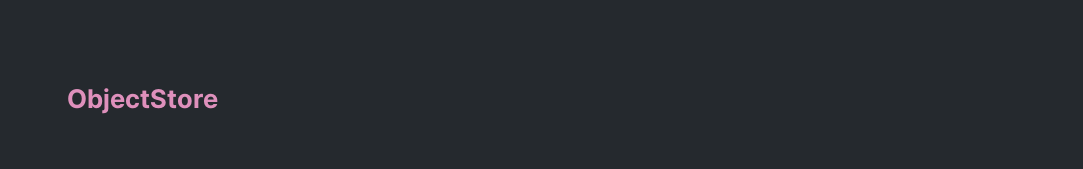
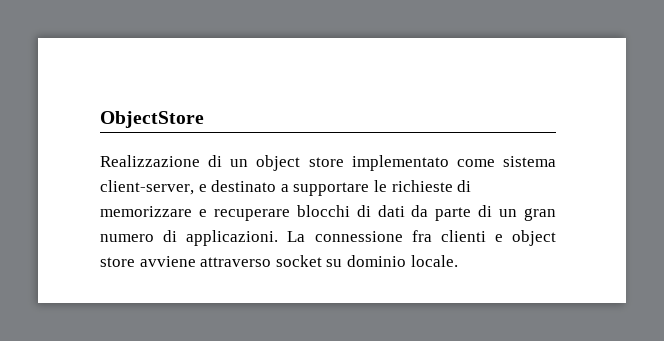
(218, 101) none -> [100,155,556,171] [100,180,472,196] [100,205,556,221] [100,230,556,246] [100,255,458,267] // Realizzazione di un object store implementato come sistema client-server, e destinato a supportare le richieste di memorizzare e recuperare blocchi di dati da parte di un gran numero di applicazioni. La connessione fra clienti e object store avviene attraverso socket su dominio locale.

